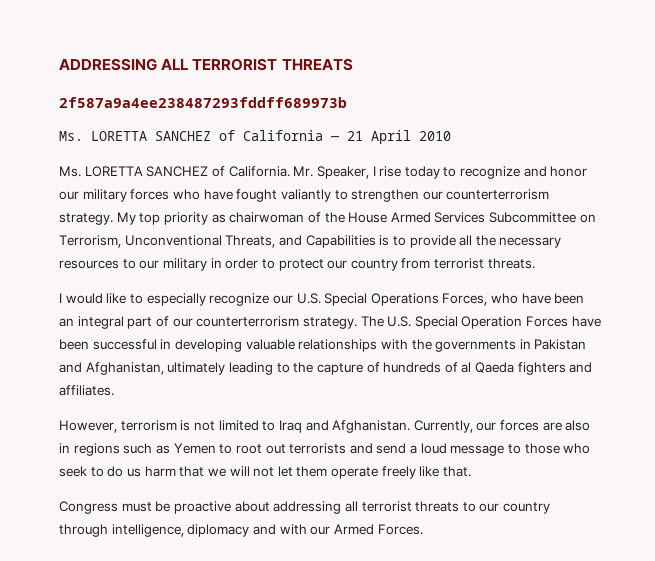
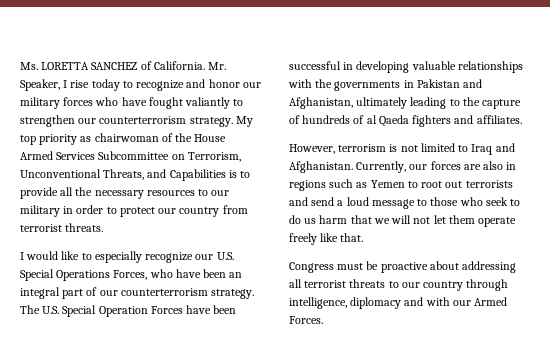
[59,58,353,71] [59,97,347,108] [59,130,451,144] ADDRESSING ALL TERRORIST THREATS // 2f587a9a4ee238487293fddff689973b // Ms. LORETTA SANCHEZ of California — 21 April 2010 // -> (20, 66) none

